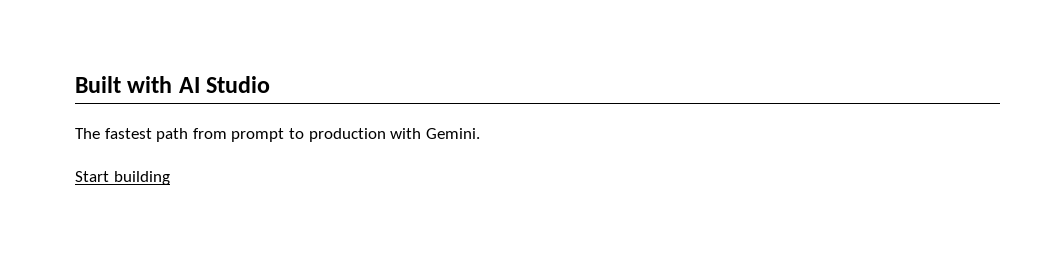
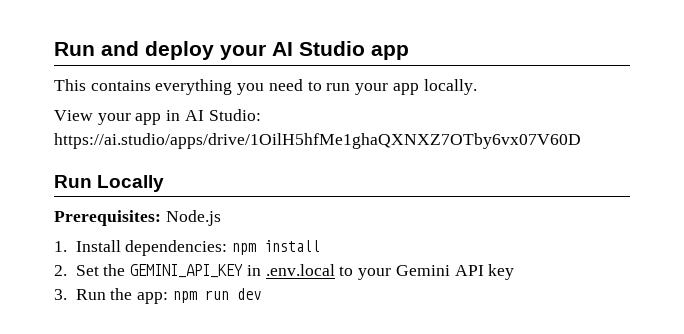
[75,76,271,93] [75,128,480,142] [75,171,170,185] Built with AI Studio // The fastest path from prompt to production with Gemini. // Start building -> [54,41,409,60] [54,79,477,95] [54,109,261,125] [54,133,581,149] [54,175,165,192] [54,210,221,226] [54,240,321,256] [54,264,515,280] [54,288,261,304] Run and deploy your AI Studio app // This contains everything you need to run your app locally. // View your app in AI Studio: https://ai.studio/apps/drive/1OilH5hfMe1ghaQXNXZ7OTby6vx07V60D // Run Locally // Prerequisites: Node.js // 1. Install dependencies: npm install // 2. Set the GEMINI_API_KEY in .env.local to your Gemini API key // 3. Run the app: npm run dev

